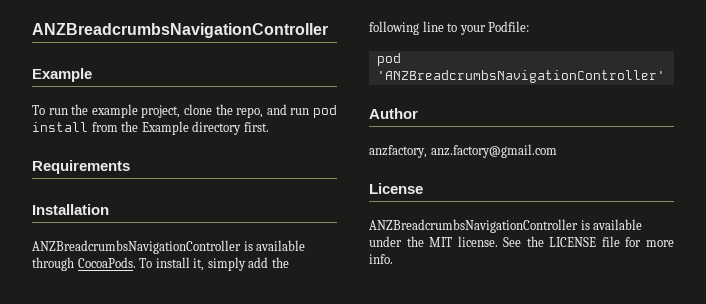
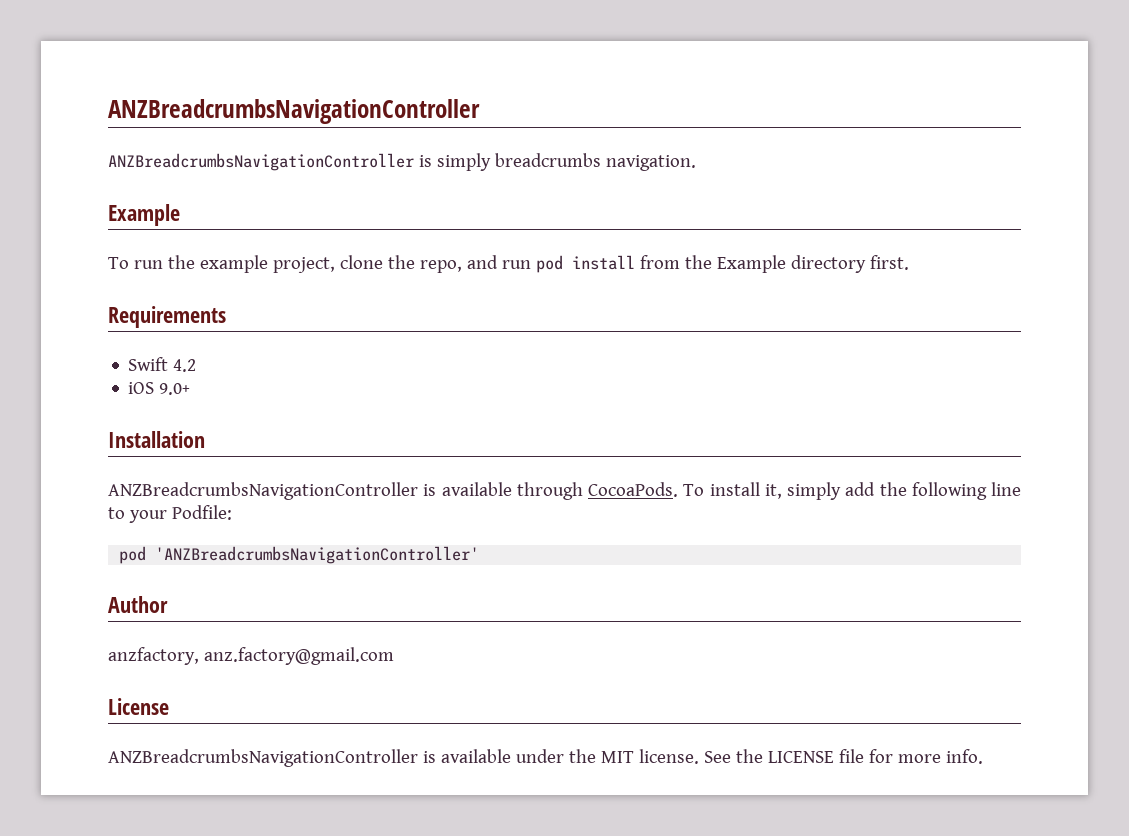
[32,23,328,38] ANZBreadcrumbsNavigationController -> [108,99,480,124] [108,153,696,171] ANZBreadcrumbsNavigationController // ANZBreadcrumbsNavigationController is simply breadcrumbs navigation.
(130, 167) none -> [128,357,197,372] [128,382,191,395] // Swift 4.2 // iOS 9.0+

